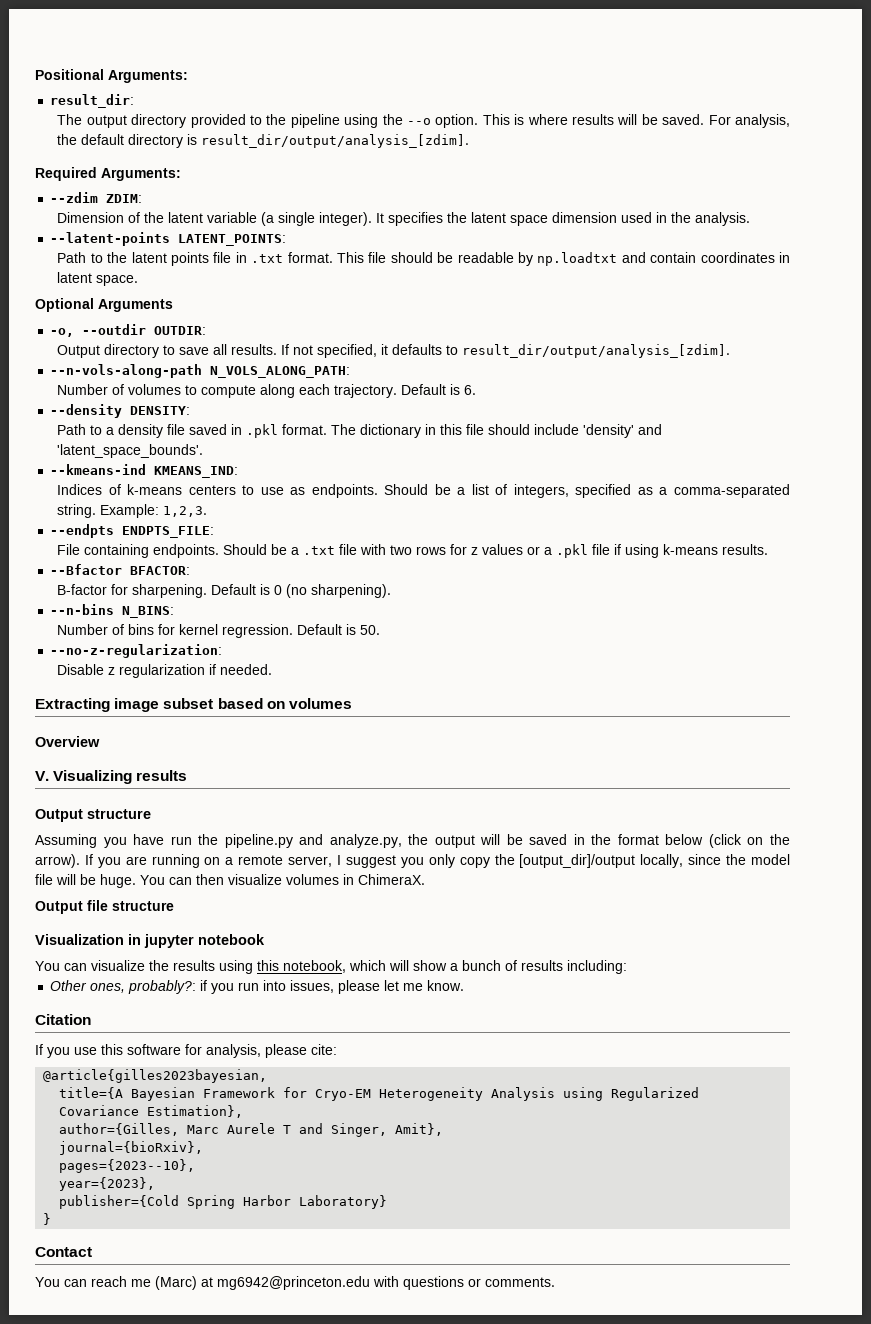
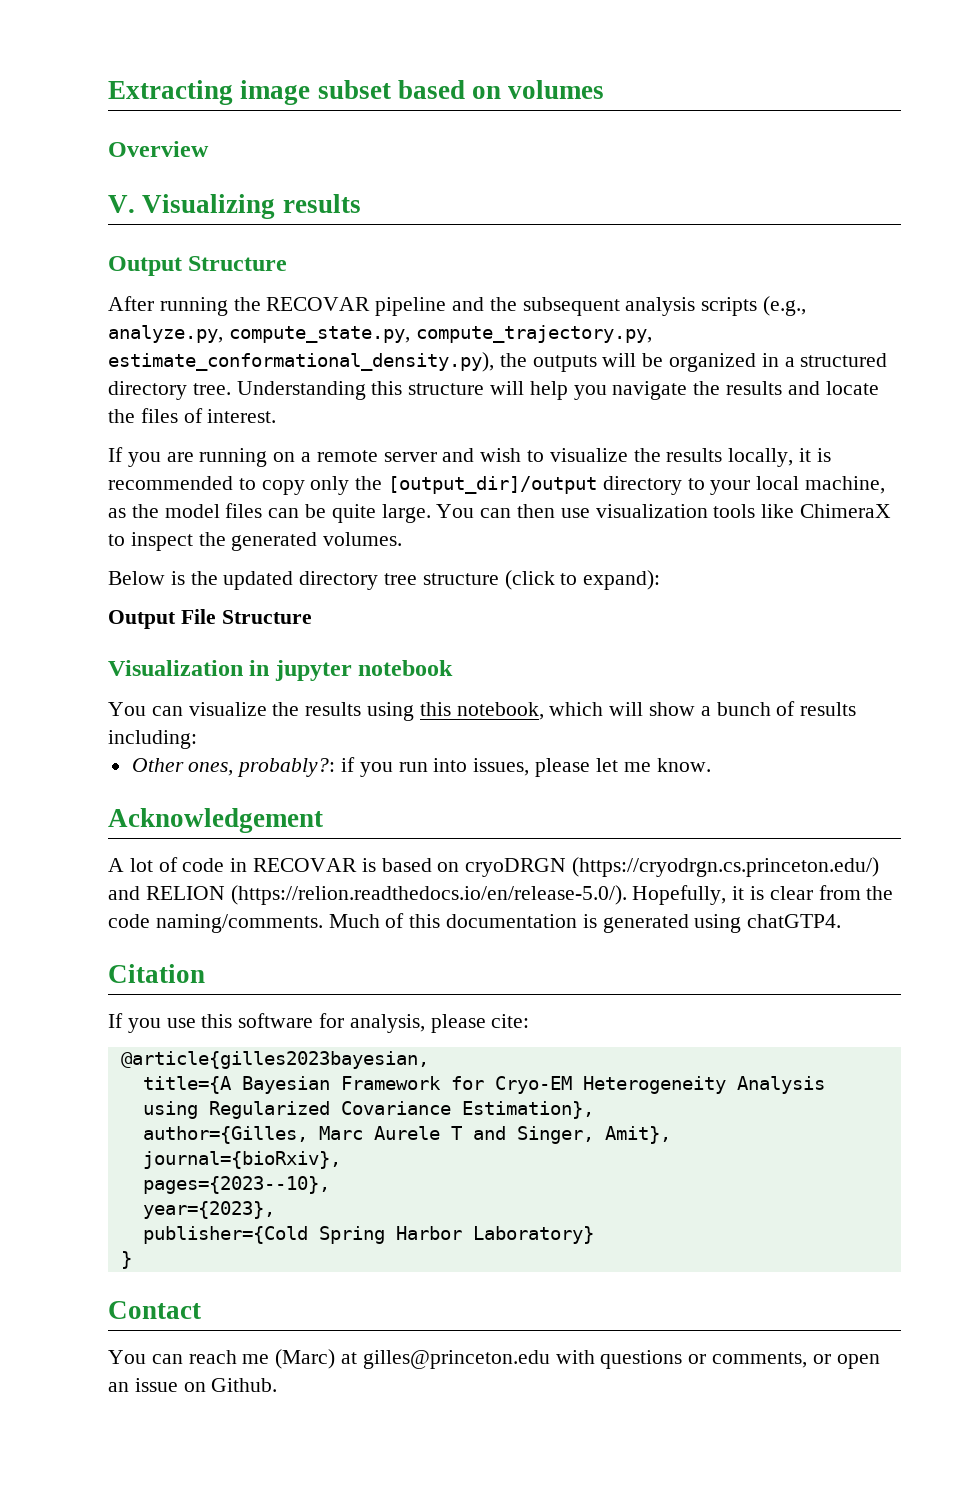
[35,69,188,83] [50,94,135,108] [57,114,791,128] [57,134,470,148] [35,167,181,181] [50,192,143,203] [57,212,751,226] [50,232,287,246] [57,252,790,266] [57,272,139,286] [35,298,173,312] [50,324,207,337] [57,344,731,358] [50,364,351,378] [57,384,477,398] [50,404,191,418] [57,424,663,438] [57,444,204,458] [50,464,239,478] [57,484,791,498] [57,504,208,518] [50,524,215,538] [57,544,769,558] [50,564,191,575] [57,584,392,598] [50,604,175,618] [57,624,381,638] [50,644,223,658] [57,664,273,678] Positional Arguments: // result_dir: // The output directory provided to the pipeline using the --o option. This is where results will be saved. For analysis, the default directory is result_dir/output/analysis_[zdim]. // Required Arguments: // --zdim ZDIM: // Dimension of the latent variable (a single integer). It specifies the latent space dimension used in the analysis. // --latent-points LATENT_POINTS: // Path to the latent points file in .txt format. This file should be readable by np.loadtxt and contain coordinates in latent space. // Optional Arguments // -o, --outdir OUTDIR: // Output directory to save all results. If not specified, it defaults to result_dir/output/analysis_[zdim]. // --n-vols-along-path N_VOLS_ALONG_PATH: // Number of volumes to compute along each trajectory. Default is 6. // --density DENSITY: // Path to a density file saved in .pkl format. The dictionary in this file should include 'density' and 'latent_space_bounds'. // --kmeans-ind KMEANS_IND: // Indices of k-means centers to use as endpoints. Should be a list of integers, specified as a comma-separated string. Example: 1,2,3. // --endpts ENDPTS_FILE: // File containing endpoints. Should be a .txt file with two rows for z values or a .pkl file if using k-means results. // --Bfactor BFACTOR: // B-factor for sharpening. Default is 0 (no sharpening). // --n-bins N_BINS: // Number of bins for kernel regression. Default is 50. // --no-z-regularization: // Disable z regularization if needed. // -> (108, 92) none
[87,809,151,819] [35,834,790,848] [35,854,80,868] structure // Assuming you have run the pipeline.py and analyze.py, the output will be saved in the format below (click on the arrow). -> [188,256,288,271] [108,296,807,316] [108,325,652,343] [108,352,888,372] [108,381,879,400] [108,408,277,423] Structure // After running the RECOVAR pipeline and the subsequent analysis scripts (e.g., analyze.py, compute_state.py, compute_trajectory.py, estimate_conformational_density.py), the outputs will be organized in a structured directory tree. Understanding this structure will help you navigate the results and locate the files of interest. //
[288,854,791,868] [35,874,425,888] [35,900,174,914] server, I suggest you only copy the [output_dir]/output locally, since the model file will be huge. You can then visualize volumes in ChimeraX. // Output file structure -> [383,448,831,467] [108,476,886,495] [108,503,892,523] [108,532,403,551] [108,570,661,590] [108,609,312,629] server and wish to visualize the results locally, it is recommended to copy only the [output_dir]/output directory to your local machine, as the model files can be quite large. You can then use visualization tools like ChimeraX to inspect the generated volumes. // Below is the updated directory tree structure (click to expand): // Output File Structure
(465, 985) none -> [108,808,323,833] [108,857,880,877] [108,885,894,905] [108,913,842,933] // Acknowledgement // A lot of code in RECOVAR is based on cryoDRGN (https://cryodrgn.cs.princeton.edu/) and RELION (https://relion.readthedocs.io/en/release-5.0/). Hopefully, it is clear from the code naming/comments. Much of this documentation is generated using chatGTP4.
[217,1276,370,1290] mg6942@princeton.edu -> [362,1350,550,1369] gilles@princeton.edu
[485,1277,555,1287] comments. -> [712,1352,880,1369] [108,1378,278,1392] comments, or open an issue on Github.

